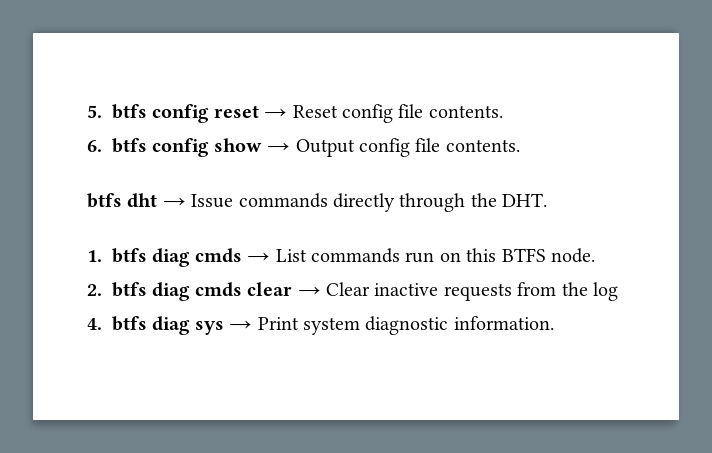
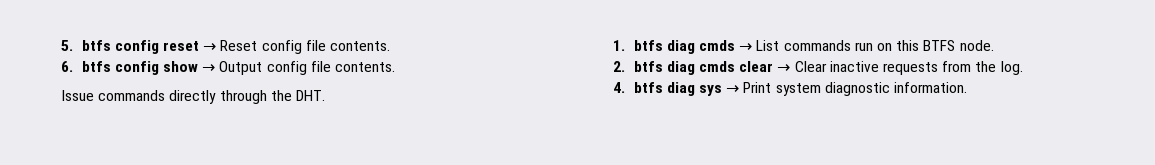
[87,193,186,208] btfs dht → -> (396, 67) none
[592,282,618,301] log -> [1000,61,1023,75] log.

